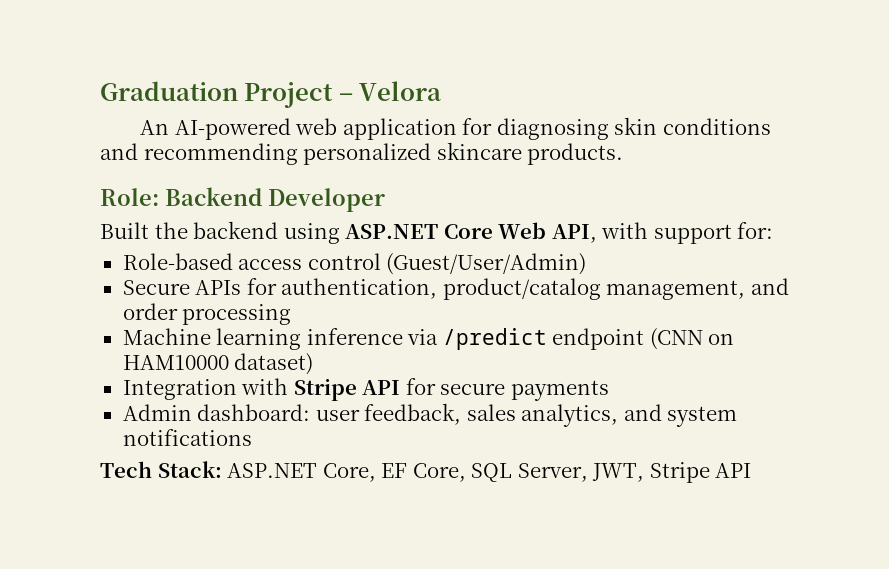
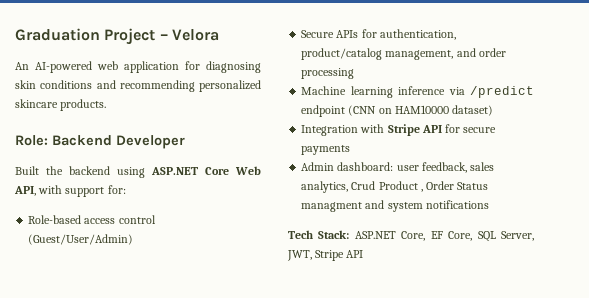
(619, 415) none -> [351,181,489,192] [301,202,363,212] Crud Product , Order Status managment

